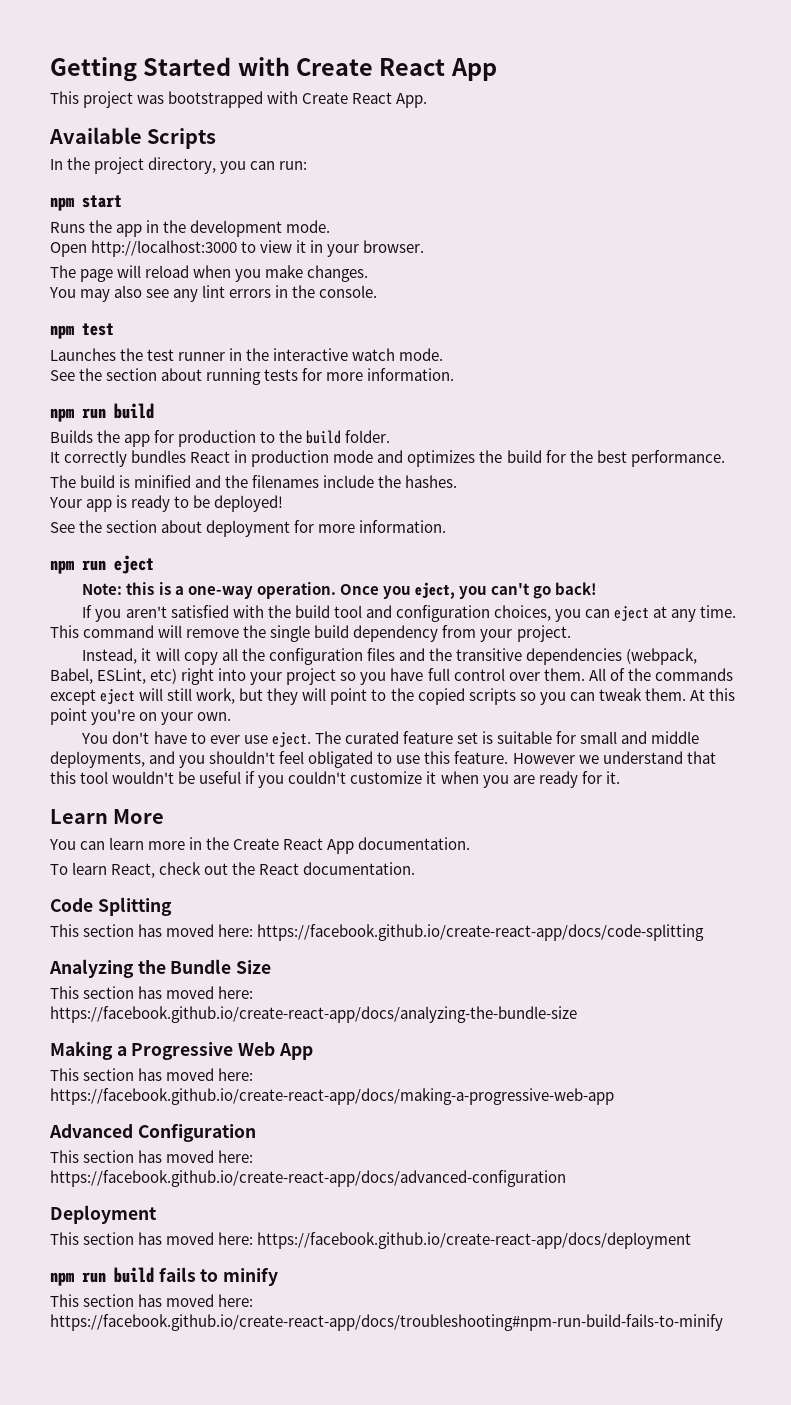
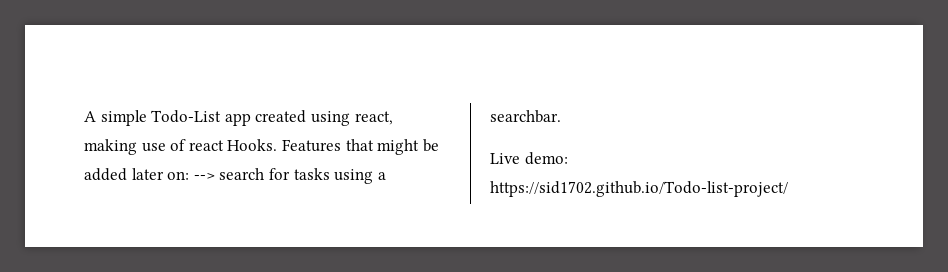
[50,57,497,82] [50,91,428,108] [49,127,217,149] [50,157,308,174] [50,195,122,211] [50,220,331,237] [50,240,425,257] [50,265,369,282] [49,285,378,302] [50,323,114,339] [50,348,444,361] [50,368,455,385] [50,403,154,422] [50,430,391,447] [50,450,725,467] [50,475,458,488] [49,495,284,512] [50,520,447,537] [50,555,154,574] [82,582,598,599] [82,605,737,622] [50,625,571,642] [82,648,698,665] [50,668,733,685] [50,688,735,705] [50,708,232,725] [81,731,700,747] [50,751,716,768] [50,771,620,788] [50,809,165,824] [49,837,471,854] [50,862,416,878] [50,897,172,916] [50,924,705,941] [49,959,272,978] [50,986,254,999] [50,1006,577,1023] [50,1041,313,1060] [50,1068,254,1081] [50,1088,614,1105] [49,1123,256,1142] [50,1150,254,1163] [50,1170,566,1187] [50,1205,157,1224] [50,1232,692,1249] [50,1267,279,1286] [50,1294,254,1307] [50,1314,723,1331] Getting Started with Create React App // This project was bootstrapped with Create React App. // Available Scripts // In the project directory, you can run: // npm start // Runs the app in the development mode. // Open http://localhost:3000 to view it in your browser. // The page will reload when you make changes. // You may also see any lint errors in the console. // npm test // Launches the test runner in the interactive watch mode. // See the section about running tests for more information. // npm run build // Builds the app for production to the build folder. // It correctly bundles React in production mode and optimizes the build for the best performance. // The build is minified and the filenames include the hashes. // Your app is ready to be deployed! // See the section about deployment for more information. // npm run eject // Note: this is a one-way operation. Once you eject, you can't go back! // If you aren't satisfied with the build tool and configuration choices, you can eject at any time. This command will remove the single build dependency from your project. // Instead, it will copy all the configuration files and the transitive dependencies (webpack, Babel, ESLint, etc) right into your project so you have full control over them. All of the commands except eject will still work, but they will point to the copied scripts so you can tweak them. At this point you're on your own. // You don't have to ever use eject. The curated feature set is suitable for small and middle deployments, and you shouldn't feel obligated to use this feature. However we understand that this tool wouldn't be useful if you couldn't customize it when you are ready for it. // Learn More // You can learn more in the Create React App documentation. // To learn React, check out the React documentation. // Code Splitting // This section has moved here: https://facebook.github.io/create-react-app/docs/code-splitting // Analyzing the Bundle Size // This section has moved here: https://facebook.github.io/create-react-app/docs/analyzing-the-bundle-size // Making a Progressive Web App // This section has moved here: https://facebook.github.io/create-react-app/docs/making-a-progressive-web-app // Advanced Configuration // This section has moved here: https://facebook.github.io/create-react-app/docs/advanced-configuration // Deployment // This section has moved here: https://facebook.github.io/create-react-app/docs/deployment // npm run build fails to minify // This section has moved here: https://facebook.github.io/create-react-app/docs/troubleshooting#npm-run-build-fails-to-minify -> [84,110,393,126] [84,139,439,155] [84,168,386,184] [490,110,561,123] [490,152,568,165] [490,181,788,197] A simple Todo-List app created using react, making use of react Hooks. Features that might be added later on: --> search for tasks using a searchbar. // Live demo: https://sid1702.github.io/Todo-list-project/

